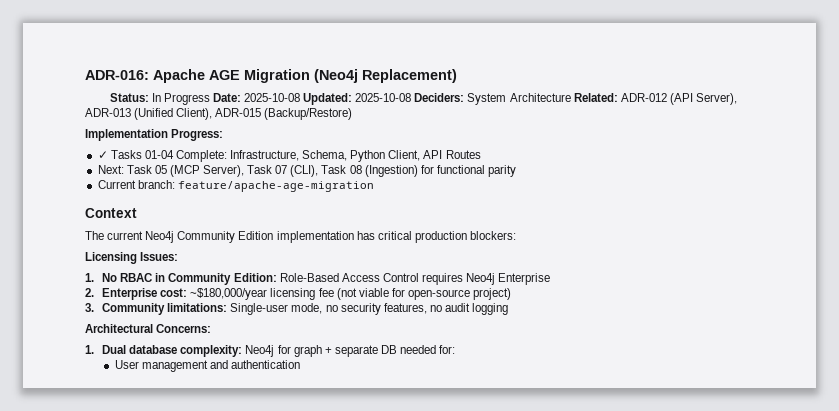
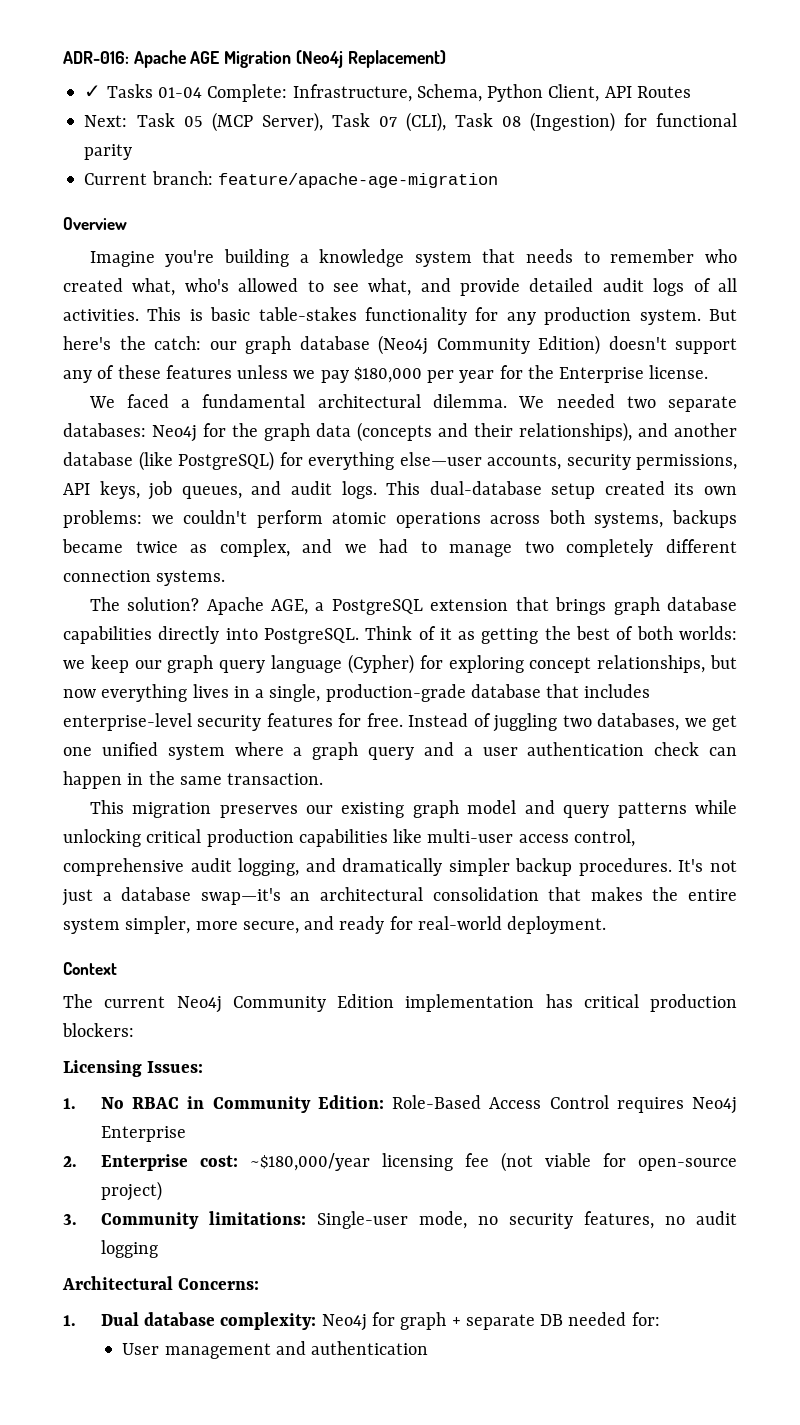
[109,93,737,105] [85,108,353,120] [85,129,224,141] // Status: In Progress Date: 2025-10-08 Updated: 2025-10-08 Deciders: System Architecture Related: ADR-012 (API Server), ADR-013 (Unified Client), ADR-015 (Backup/Restore) // Implementation Progress: -> (446, 59) none
(374, 186) none -> [63,217,127,230] [89,249,737,267] [63,278,737,296] [63,307,737,325] [63,335,737,355] [63,365,709,383] [88,394,737,412] [63,422,737,442] [63,451,737,471] [63,481,737,500] [63,510,737,528] [62,539,738,557] [63,570,226,586] [89,597,737,615] [63,626,737,644] [63,654,738,674] [63,684,651,702] [63,713,737,732] [63,742,737,760] [63,771,324,789] [89,800,737,818] [63,829,635,847] [63,858,737,876] [62,887,738,906] [63,916,607,934] // Overview // Imagine you're building a knowledge system that needs to remember who created what, who's allowed to see what, and provide detailed audit logs of all activities. This is basic table-stakes functionality for any production system. But here's the catch: our graph database (Neo4j Community Edition) doesn't support any of these features unless we pay $180,000 per year for the Enterprise license. // We faced a fundamental architectural dilemma. We needed two separate databases: Neo4j for the graph data (concepts and their relationships), and another database (like PostgreSQL) for everything else—user accounts, security permissions, API keys, job queues, and audit logs. This dual-database setup created its own problems: we couldn't perform atomic operations across both systems, backups became twice as complex, and we had to manage two completely different connection systems. // The solution? Apache AGE, a PostgreSQL extension that brings graph database capabilities directly into PostgreSQL. Think of it as getting the best of both worlds: we keep our graph query language (Cypher) for exploring concept relationships, but now everything lives in a single, production-grade database that includes enterprise-level security features for free. Instead of juggling two databases, we get one unified system where a graph query and a user authentication check can happen in the same transaction. // This migration preserves our existing graph model and query patterns while unlocking critical production capabilities like multi-user access control, comprehensive audit logging, and dramatically simpler backup procedures. It's not just a database swap—it's an architectural consolidation that makes the entire system simpler, more secure, and ready for real-world deployment.

